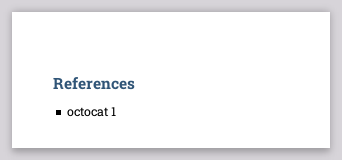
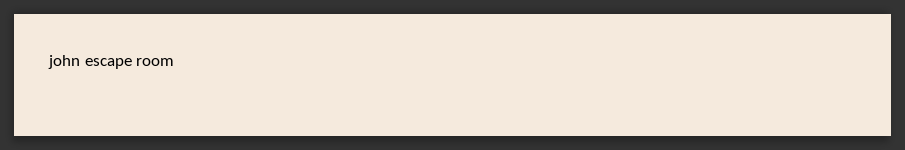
[53,77,135,90] [66,107,117,117] References // octocat 1 -> [48,55,175,69] john escape room

